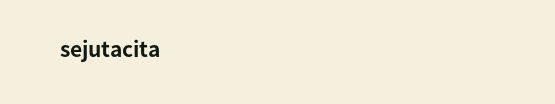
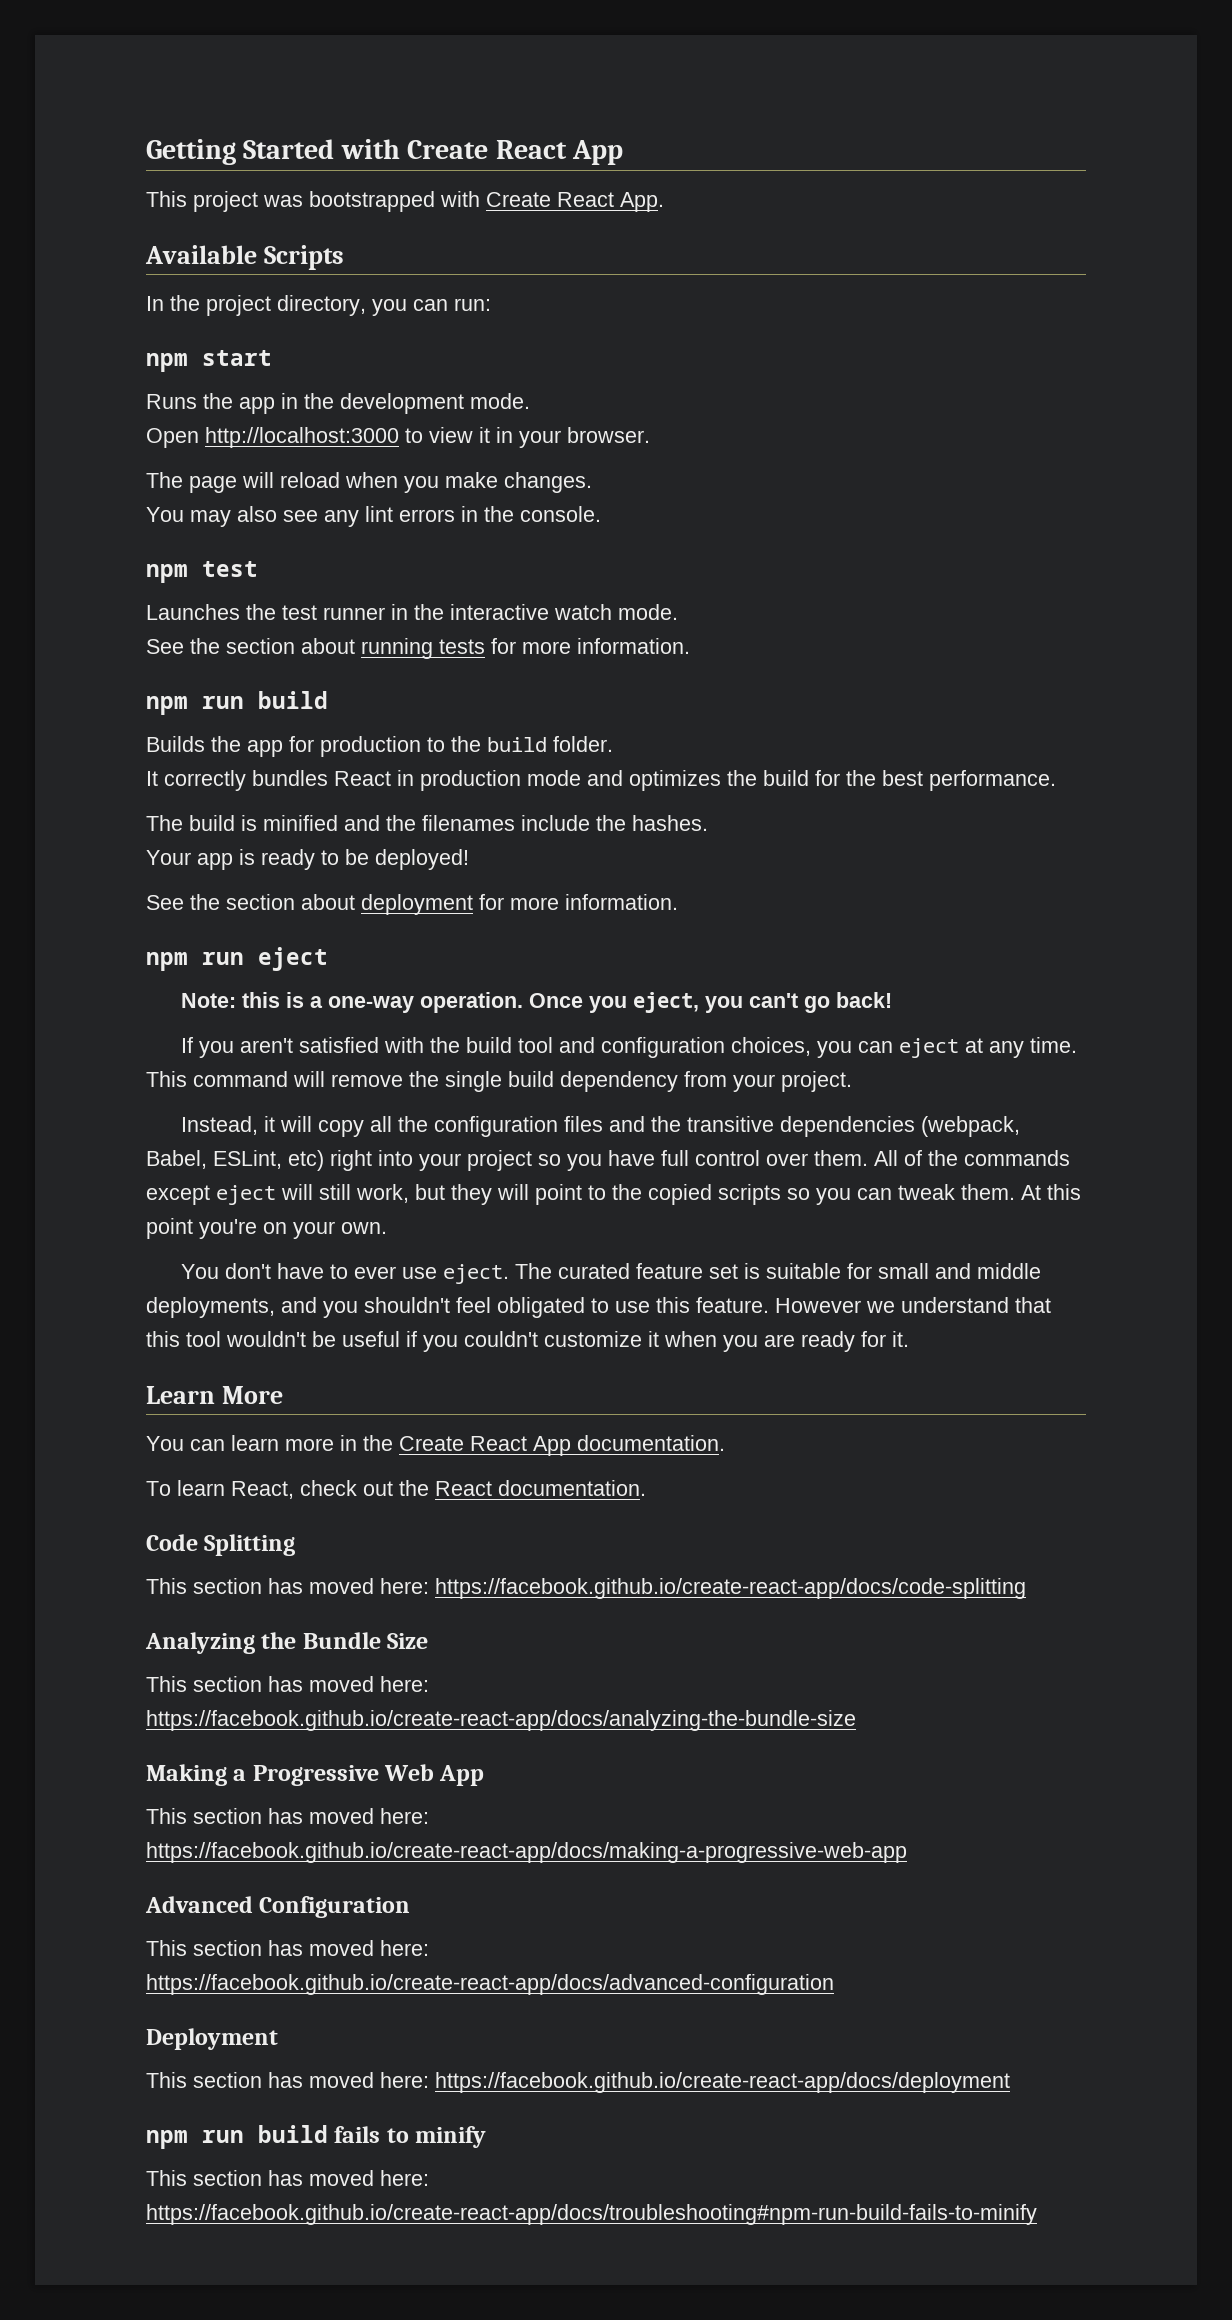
[60,39,160,62] sejutacita -> [146,139,624,165] [146,191,664,212] [145,245,344,270] [146,295,491,316] [146,350,272,372] [146,393,530,414] [146,427,650,448] [146,472,592,493] [146,506,601,527] [146,561,258,583] [146,604,678,620] [146,638,690,659] [146,691,328,715] [146,736,613,757] [146,770,1056,791] [146,815,708,831] [146,849,469,870] [146,894,678,915] [146,947,328,971] [181,992,893,1013] [181,1037,1078,1058] [146,1071,852,1092] [181,1116,1021,1137] [146,1150,1070,1171] [146,1184,1081,1205] [146,1218,387,1239] [181,1263,1042,1284] [146,1297,1051,1318] [146,1331,909,1352] [146,1386,283,1404] [146,1435,725,1456] [146,1480,646,1499] [146,1534,296,1556] [146,1578,1026,1599] [145,1632,429,1654] [146,1676,429,1692] [146,1710,856,1731] [146,1764,485,1786] [146,1808,429,1824] [146,1842,907,1863] [145,1896,411,1918] [146,1940,429,1956] [146,1974,834,1995] [146,2028,278,2050] [146,2072,1010,2093] [146,2125,487,2149] [146,2170,429,2186] [146,2204,1037,2225] Getting Started with Create React App // This project was bootstrapped with Create React App. // Available Scripts // In the project directory, you can run: // npm start // Runs the app in the development mode. // Open http://localhost:3000 to view it in your browser. // The page will reload when you make changes. // You may also see any lint errors in the console. // npm test // Launches the test runner in the interactive watch mode. // See the section about running tests for more information. // npm run build // Builds the app for production to the build folder. // It correctly bundles React in production mode and optimizes the build for the best performance. // The build is minified and the filenames include the hashes. // Your app is ready to be deployed! // See the section about deployment for more information. // npm run eject // Note: this is a one-way operation. Once you eject, you can't go back! // If you aren't satisfied with the build tool and configuration choices, you can eject at any time. This command will remove the single build dependency from your project. // Instead, it will copy all the configuration files and the transitive dependencies (webpack, Babel, ESLint, etc) right into your project so you have full control over them. All of the commands except eject will still work, but they will point to the copied scripts so you can tweak them. At this point you're on your own. // You don't have to ever use eject. The curated feature set is suitable for small and middle deployments, and you shouldn't feel obligated to use this feature. However we understand that this tool wouldn't be useful if you couldn't customize it when you are ready for it. // Learn More // You can learn more in the Create React App documentation. // To learn React, check out the React documentation. // Code Splitting // This section has moved here: https://facebook.github.io/create-react-app/docs/code-splitting // Analyzing the Bundle Size // This section has moved here: https://facebook.github.io/create-react-app/docs/analyzing-the-bundle-size // Making a Progressive Web App // This section has moved here: https://facebook.github.io/create-react-app/docs/making-a-progressive-web-app // Advanced Configuration // This section has moved here: https://facebook.github.io/create-react-app/docs/advanced-configuration // Deployment // This section has moved here: https://facebook.github.io/create-react-app/docs/deployment // npm run build fails to minify // This section has moved here: https://facebook.github.io/create-react-app/docs/troubleshooting#npm-run-build-fails-to-minify

